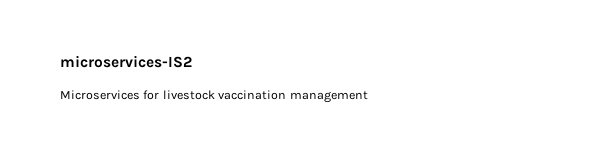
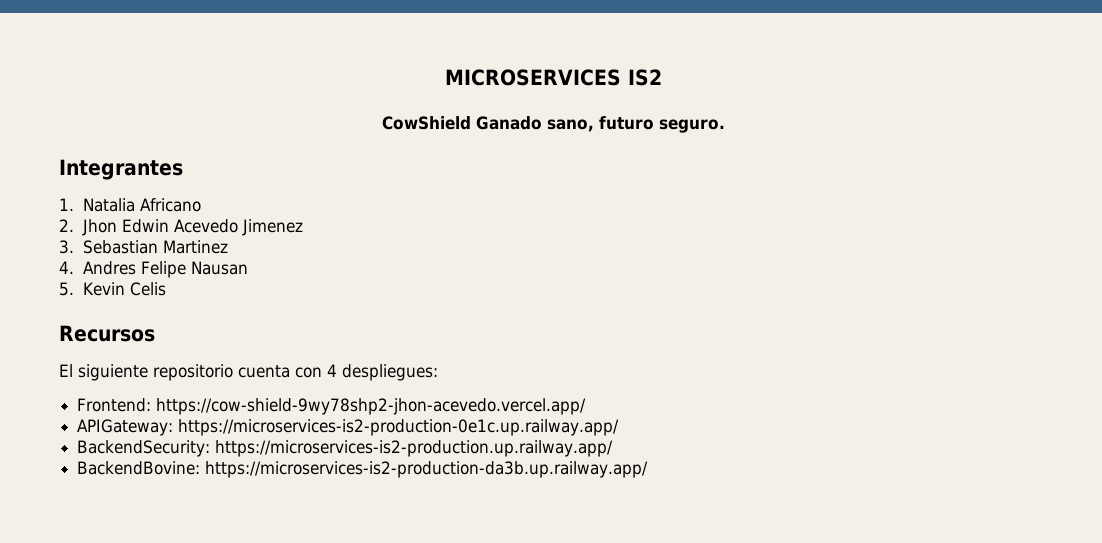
[60,55,192,68] [60,90,368,103] microservices-IS2 // Microservices for livestock vaccination management -> [444,69,662,86] [381,116,725,133] [59,159,183,180] [59,198,201,212] [59,219,303,236] [59,240,228,254] [59,261,248,278] [59,282,166,296] [59,325,155,342] [59,364,438,381] [77,398,587,415] [77,419,620,436] [77,440,614,457] [77,461,649,478] MICROSERVICES IS2 // CowShield Ganado sano, futuro seguro. // Integrantes // 1. Natalia Africano // 2. Jhon Edwin Acevedo Jimenez // 3. Sebastian Martinez // 4. Andres Felipe Nausan // 5. Kevin Celis // Recursos // El siguiente repositorio cuenta con 4 despliegues: // Frontend: https://cow-shield-9wy78shp2-jhon-acevedo.vercel.app/ // APIGateway: https://microservices-is2-production-0e1c.up.railway.app/ // BackendSecurity: https://microservices-is2-production.up.railway.app/ // BackendBovine: https://microservices-is2-production-da3b.up.railway.app/

